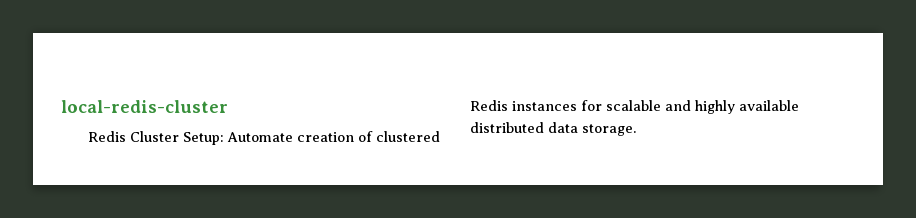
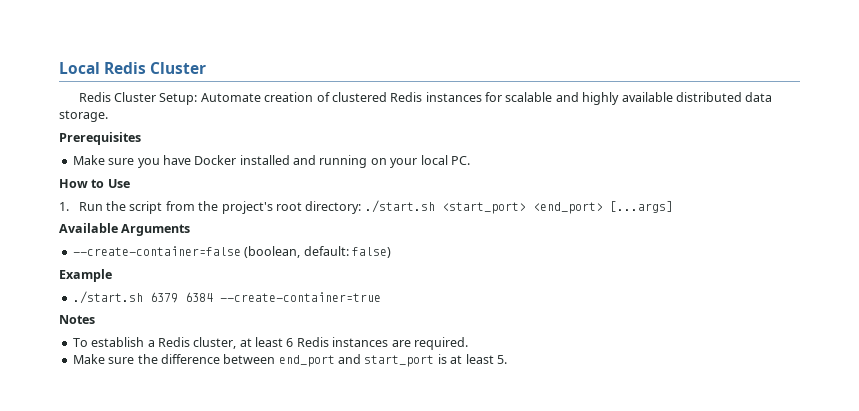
[61,100,228,113] local-redis-cluster -> [59,62,207,74] Local Redis Cluster
(636, 130) none -> [59,132,141,145] [72,155,470,168] [59,179,130,188] [59,200,673,214] [59,223,191,236] [72,246,391,258] [59,269,112,282] [72,291,381,304] [59,315,95,324] [72,337,468,350] [72,354,507,367] // Prerequisites // Make sure you have Docker installed and running on your local PC. // How to Use // 1. Run the script from the project's root directory: ./start.sh <start_port> <end_port> [...args] // Available Arguments // --create-container=false (boolean, default: false) // Example // ./start.sh 6379 6384 --create-container=true // Notes // To establish a Redis cluster, at least 6 Redis instances are required. // Make sure the difference between end_port and start_port is at least 5.

